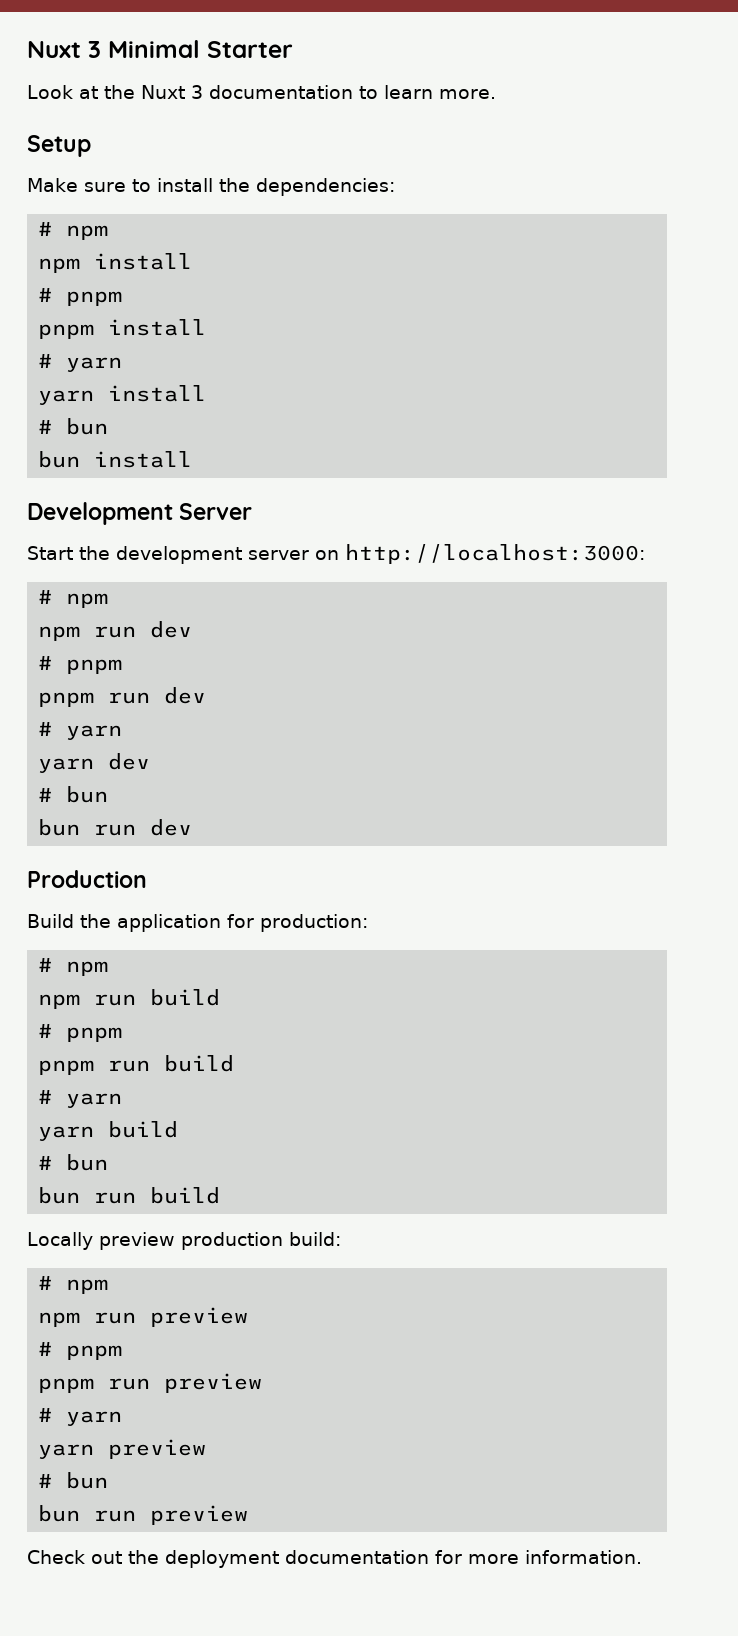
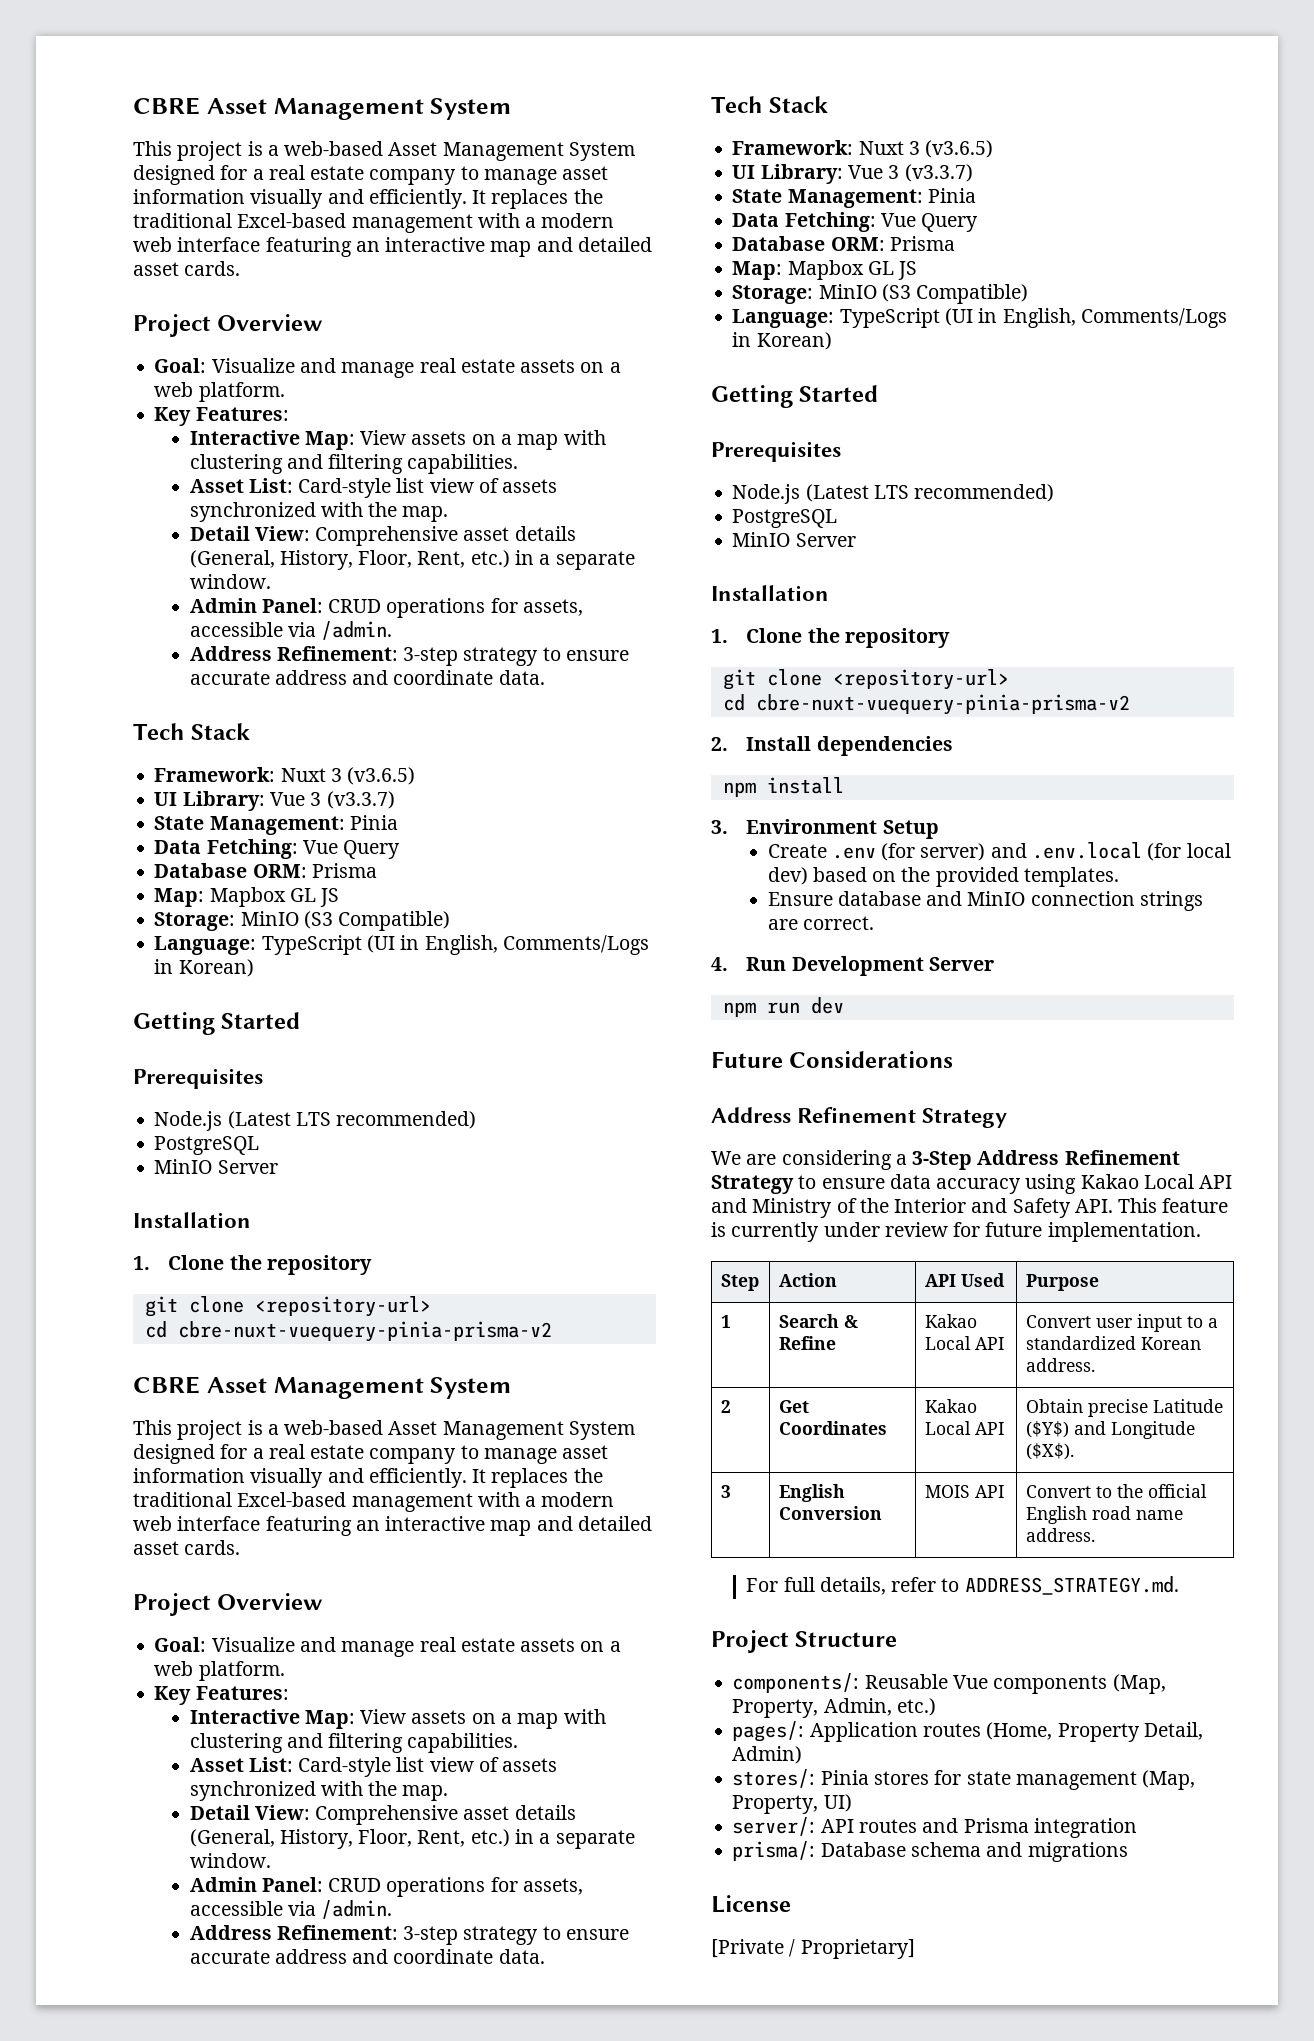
[27,40,293,58] [27,85,496,99] [27,135,91,157] [27,178,395,196] [38,222,109,240] [38,253,193,273] [38,288,123,306] [38,319,207,339] [38,354,123,372] [38,385,207,405] [38,418,109,435] [38,451,193,468] [27,502,253,525] [27,544,645,564] [38,590,109,608] [38,621,193,641] [38,656,123,674] [38,687,207,707] [38,722,123,740] [38,753,151,773] [38,786,109,803] [38,819,193,836] [27,870,147,888] [27,914,368,932] [38,958,109,976] [38,989,221,1009] [38,1024,123,1042] [38,1055,235,1075] [38,1090,123,1108] [38,1121,179,1141] [38,1154,109,1171] [38,1187,221,1204] [27,1232,341,1250] [38,1276,109,1294] [38,1307,249,1327] [38,1342,123,1360] [38,1373,263,1393] [38,1408,123,1426] [38,1439,207,1459] [38,1472,109,1489] [38,1505,249,1525] [27,1550,642,1568] Nuxt 3 Minimal Starter // Look at the Nuxt 3 documentation to learn more. // Setup // Make sure to install the dependencies: // # npm // npm install // # pnpm // pnpm install // # yarn // yarn install // # bun // bun install // Development Server // Start the development server on http://localhost:3000: // # npm // npm run dev // # pnpm // pnpm run dev // # yarn // yarn dev // # bun // bun run dev // Production // Build the application for production: // # npm // npm run build // # pnpm // pnpm run build // # yarn // yarn build // # bun // bun run build // Locally preview production build: // # npm // npm run preview // # pnpm // pnpm run preview // # yarn // yarn preview // # bun // bun run preview // Check out the deployment documentation for more information. -> [133,97,512,120] [133,141,635,161] [133,165,609,185] [133,189,603,209] [133,213,615,233] [133,237,652,257] [133,261,241,276] [133,314,324,337] [154,358,621,378] [154,382,285,402] [154,407,289,426] [189,430,606,450] [189,454,519,474] [189,478,558,498] [189,502,449,522] [189,526,576,546] [189,550,635,570] [189,574,271,589] [189,598,584,618] [189,621,393,640] [189,646,630,666] [189,670,545,685] [133,723,251,740] [154,767,416,785] [154,791,395,811] [154,815,398,835] [154,839,401,859] [154,863,377,878] [154,887,340,907] [154,911,451,931] [154,935,649,955] [154,959,254,977] [133,1012,301,1035] [133,1068,263,1089] [154,1111,477,1131] [154,1136,260,1155] [154,1159,278,1174] [133,1212,251,1228] [133,1255,372,1275] [144,1296,431,1317] [144,1321,552,1342] [133,1376,512,1399] [133,1420,635,1440] [133,1444,609,1464] [133,1468,603,1488] [133,1492,615,1512] [133,1516,652,1536] [133,1540,241,1555] [133,1593,324,1616] [154,1637,621,1657] [154,1661,285,1681] [154,1686,289,1705] [189,1709,606,1729] [189,1733,519,1753] [189,1757,558,1777] [189,1781,449,1801] [189,1805,576,1825] [189,1829,635,1849] [189,1853,271,1868] [189,1877,584,1897] [189,1900,393,1919] [189,1925,630,1945] [189,1949,545,1964] [711,96,829,113] [732,140,994,158] [732,164,973,184] [732,188,976,208] [732,212,979,232] [732,236,955,251] [732,260,918,280] [732,284,1029,304] [732,308,1227,328] [732,332,832,350] [711,385,879,408] [711,441,841,462] [732,484,1055,504] [732,509,838,528] [732,532,856,547] [711,585,829,601] [711,628,950,648] [722,669,1009,690] [722,694,1130,715] [711,736,953,756] [722,777,844,797] [711,819,939,839] [767,842,1231,861] [767,867,1120,887] [767,891,1204,911] [767,916,874,930] [711,956,994,976] [722,997,844,1017] [711,1051,954,1068] [711,1107,1008,1128] [711,1150,1180,1170] [711,1174,1233,1194] [711,1198,1229,1218] [711,1222,1201,1242] [720,1274,759,1291] [778,1273,837,1287] [924,1273,1005,1287] [1025,1274,1099,1291] [720,1315,731,1328] [778,1314,858,1328] [778,1336,836,1350] [924,1314,977,1328] [924,1336,1004,1350] [1025,1314,1218,1332] [1025,1336,1201,1350] [1025,1358,1095,1372] [720,1400,731,1413] [778,1400,809,1413] [778,1421,887,1435] [924,1399,977,1413] [924,1421,1004,1435] [1025,1399,1223,1417] [1025,1421,1195,1439] [1025,1443,1074,1460] [720,1485,731,1498] [778,1484,845,1502] [778,1506,882,1520] [924,1485,1004,1498] [1025,1484,1207,1498] [1025,1506,1183,1524] [1025,1528,1095,1542] [746,1576,1179,1595] [711,1630,898,1653] [732,1673,1166,1694] [732,1698,936,1718] [732,1721,1203,1742] [732,1746,803,1764] [732,1769,1196,1790] [732,1794,852,1814] [732,1817,1137,1838] [732,1841,1128,1862] [711,1895,791,1913] [711,1939,915,1959] CBRE Asset Management System // This project is a web-based Asset Management System designed for a real estate company to manage asset information visually and efficiently. It replaces the traditional Excel-based management with a modern web interface featuring an interactive map and detailed asset cards. // Project Overview // Goal: Visualize and manage real estate assets on a web platform. // Key Features: // Interactive Map: View assets on a map with clustering and filtering capabilities. // Asset List: Card-style list view of assets synchronized with the map. // Detail View: Comprehensive asset details (General, History, Floor, Rent, etc.) in a separate window. // Admin Panel: CRUD operations for assets, accessible via /admin. // Address Refinement: 3-step strategy to ensure accurate address and coordinate data. // Tech Stack // Framework: Nuxt 3 (v3.6.5) // UI Library: Vue 3 (v3.3.7) // State Management: Pinia // Data Fetching: Vue Query // Database ORM: Prisma // Map: Mapbox GL JS // Storage: MinIO (S3 Compatible) // Language: TypeScript (UI in English, Comments/Logs in Korean) // Getting Started // Prerequisites // Node.js (Latest LTS recommended) // PostgreSQL // MinIO Server // Installation // 1. Clone the repository // git clone <repository-url> // cd cbre-nuxt-vuequery-pinia-prisma-v2 // CBRE Asset Management System // This project is a web-based Asset Management System designed for a real estate company to manage asset information visually and efficiently. It replaces the traditional Excel-based management with a modern web interface featuring an interactive map and detailed asset cards. // Project Overview // Goal: Visualize and manage real estate assets on a web platform. // Key Features: // Interactive Map: View assets on a map with clustering and filtering capabilities. // Asset List: Card-style list view of assets synchronized with the map. // Detail View: Comprehensive asset details (General, History, Floor, Rent, etc.) in a separate window. // Admin Panel: CRUD operations for assets, accessible via /admin. // Address Refinement: 3-step strategy to ensure accurate address and coordinate data. // Tech Stack // Framework: Nuxt 3 (v3.6.5) // UI Library: Vue 3 (v3.3.7) // State Management: Pinia // Data Fetching: Vue Query // Database ORM: Prisma // Map: Mapbox GL JS // Storage: MinIO (S3 Compatible) // Language: TypeScript (UI in English, Comments/Logs in Korean) // Getting Started // Prerequisites // Node.js (Latest LTS recommended) // PostgreSQL // MinIO Server // Installation // 1. Clone the repository // git clone <repository-url> // cd cbre-nuxt-vuequery-pinia-prisma-v2 // 2. Install dependencies // npm install // 3. Environment Setup // Create .env (for server) and .env.local (for local dev) based on the provided templates. // Ensure database and MinIO connection strings are correct. // 4. Run Development Server // npm run dev // Future Considerations // Address Refinement Strategy // We are considering a 3-Step Address Refinement Strategy to ensure data accuracy using Kakao Local API and Ministry of the Interior and Safety API. This feature is currently under review for future implementation. // Step | Action | API Used | Purpose // 1 | Search & Refine | Kakao Local API | Convert user input to a standardized Korean address. // 2 | Get Coordinates | Kakao Local API | Obtain precise Latitude ($Y$) and Longitude ($X$). // 3 | English Conversion | MOIS API | Convert to the official English road name address. // For full details, refer to ADDRESS_STRATEGY.md. // Project Structure // components/: Reusable Vue components (Map, Property, Admin, etc.) // pages/: Application routes (Home, Property Detail, Admin) // stores/: Pinia stores for state management (Map, Property, UI) // server/: API routes and Prisma integration // prisma/: Database schema and migrations // License // [Private / Proprietary]

